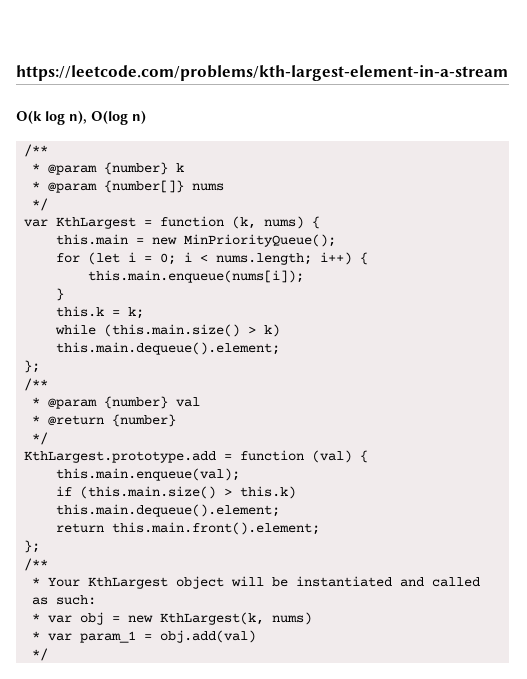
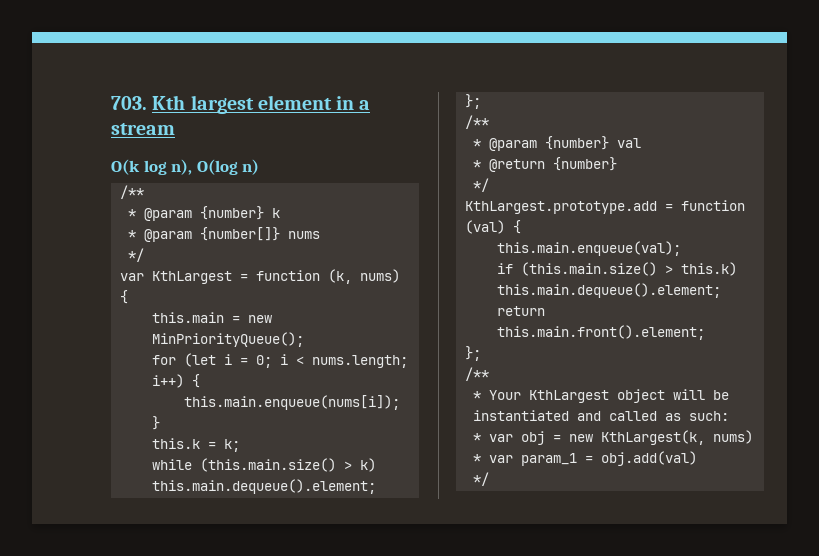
[16,65,508,81] https://leetcode.com/problems/kth-largest-element-in-a-stream -> [111,95,371,114] [111,123,175,135] 703. Kth largest element in a stream

